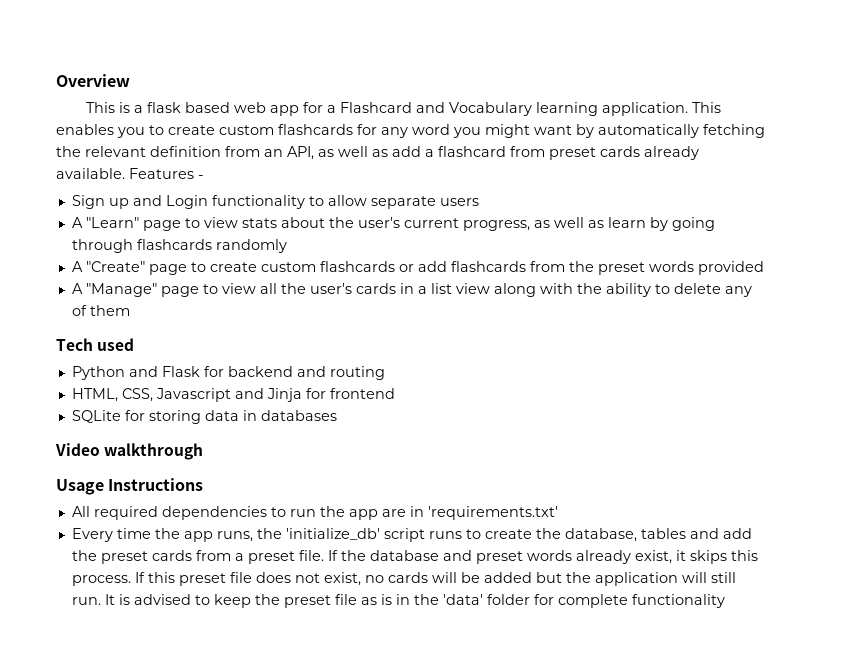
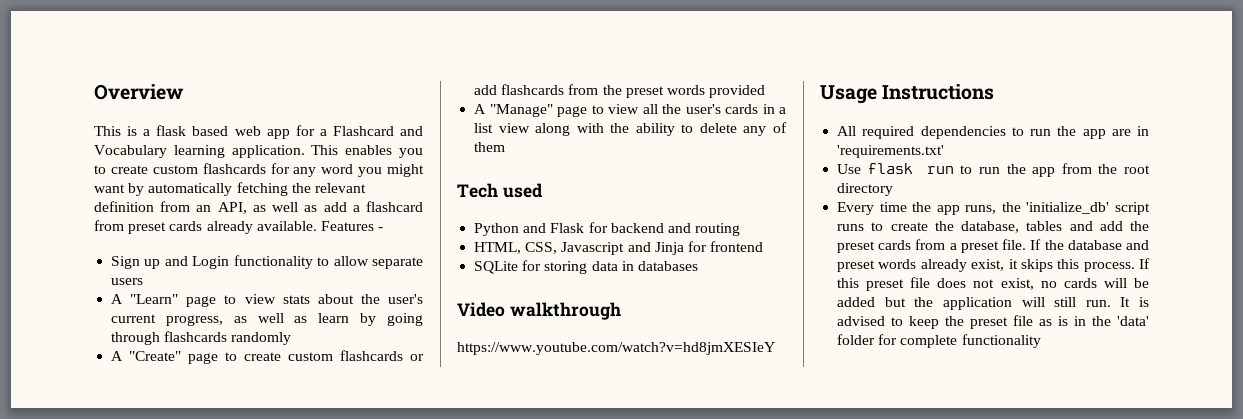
(204, 451) none -> [457,342,775,355] // https://www.youtube.com/watch?v=hd8jmXESIeY
(558, 513) none -> [837,163,1150,177] [837,183,894,196] // Use flask run to run the app from the root directory

